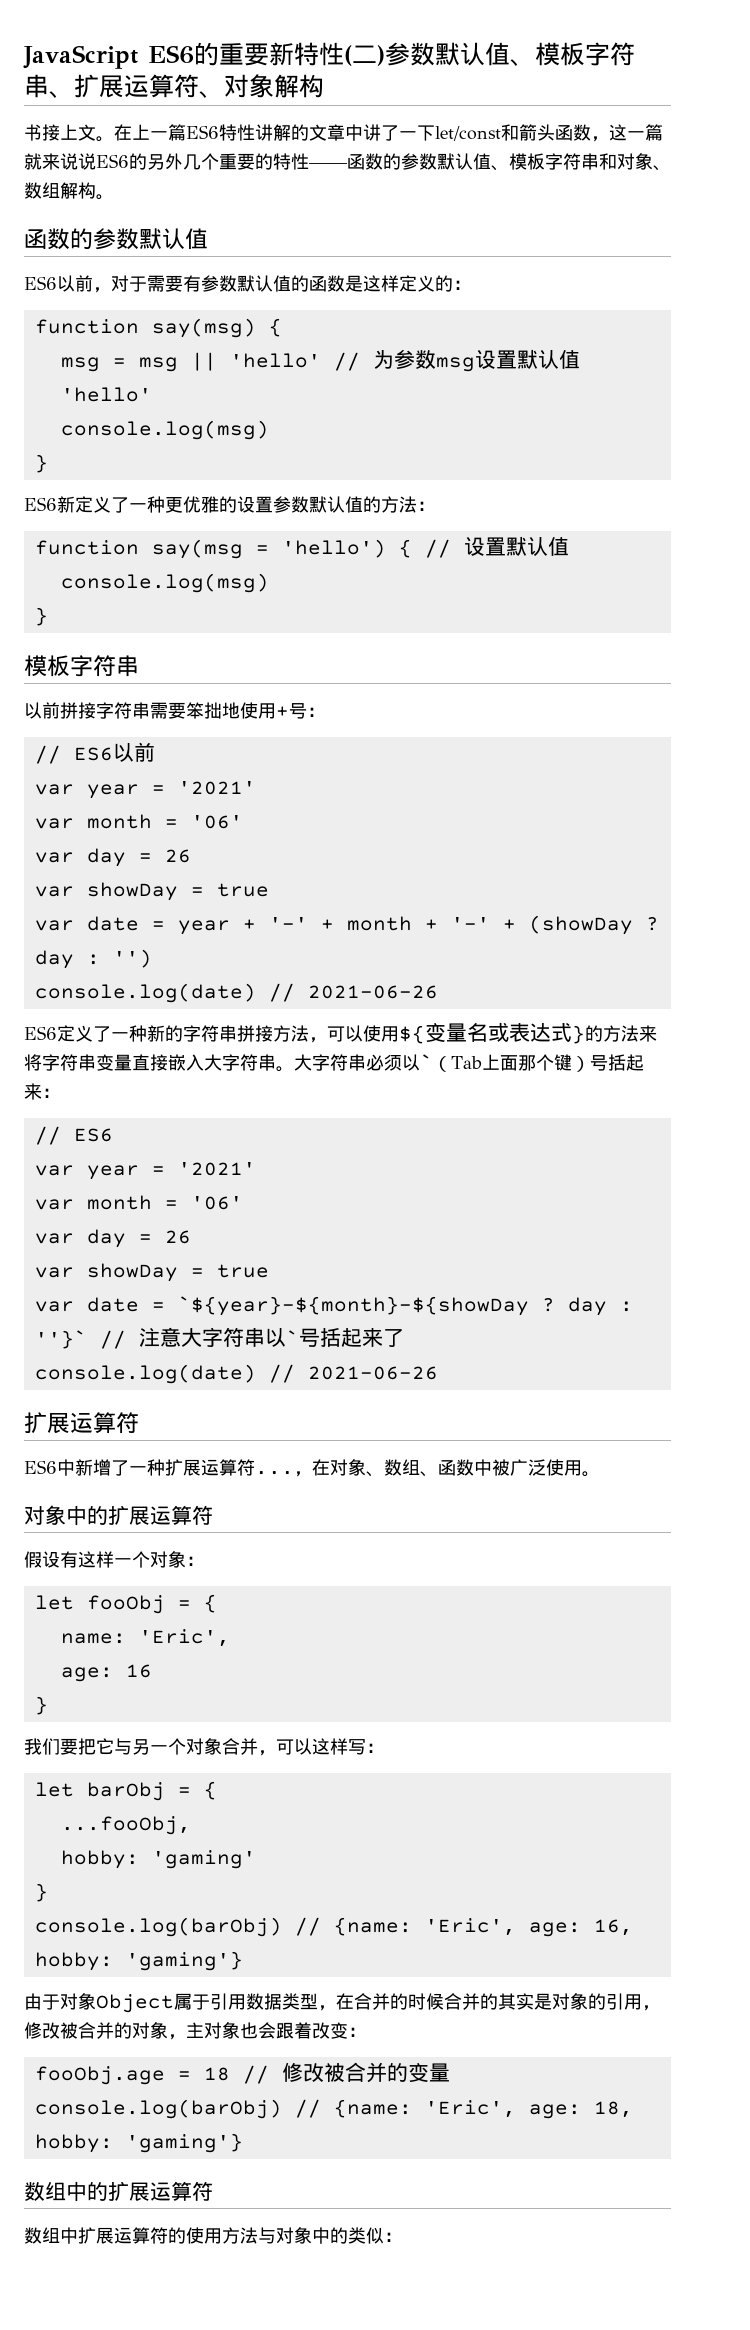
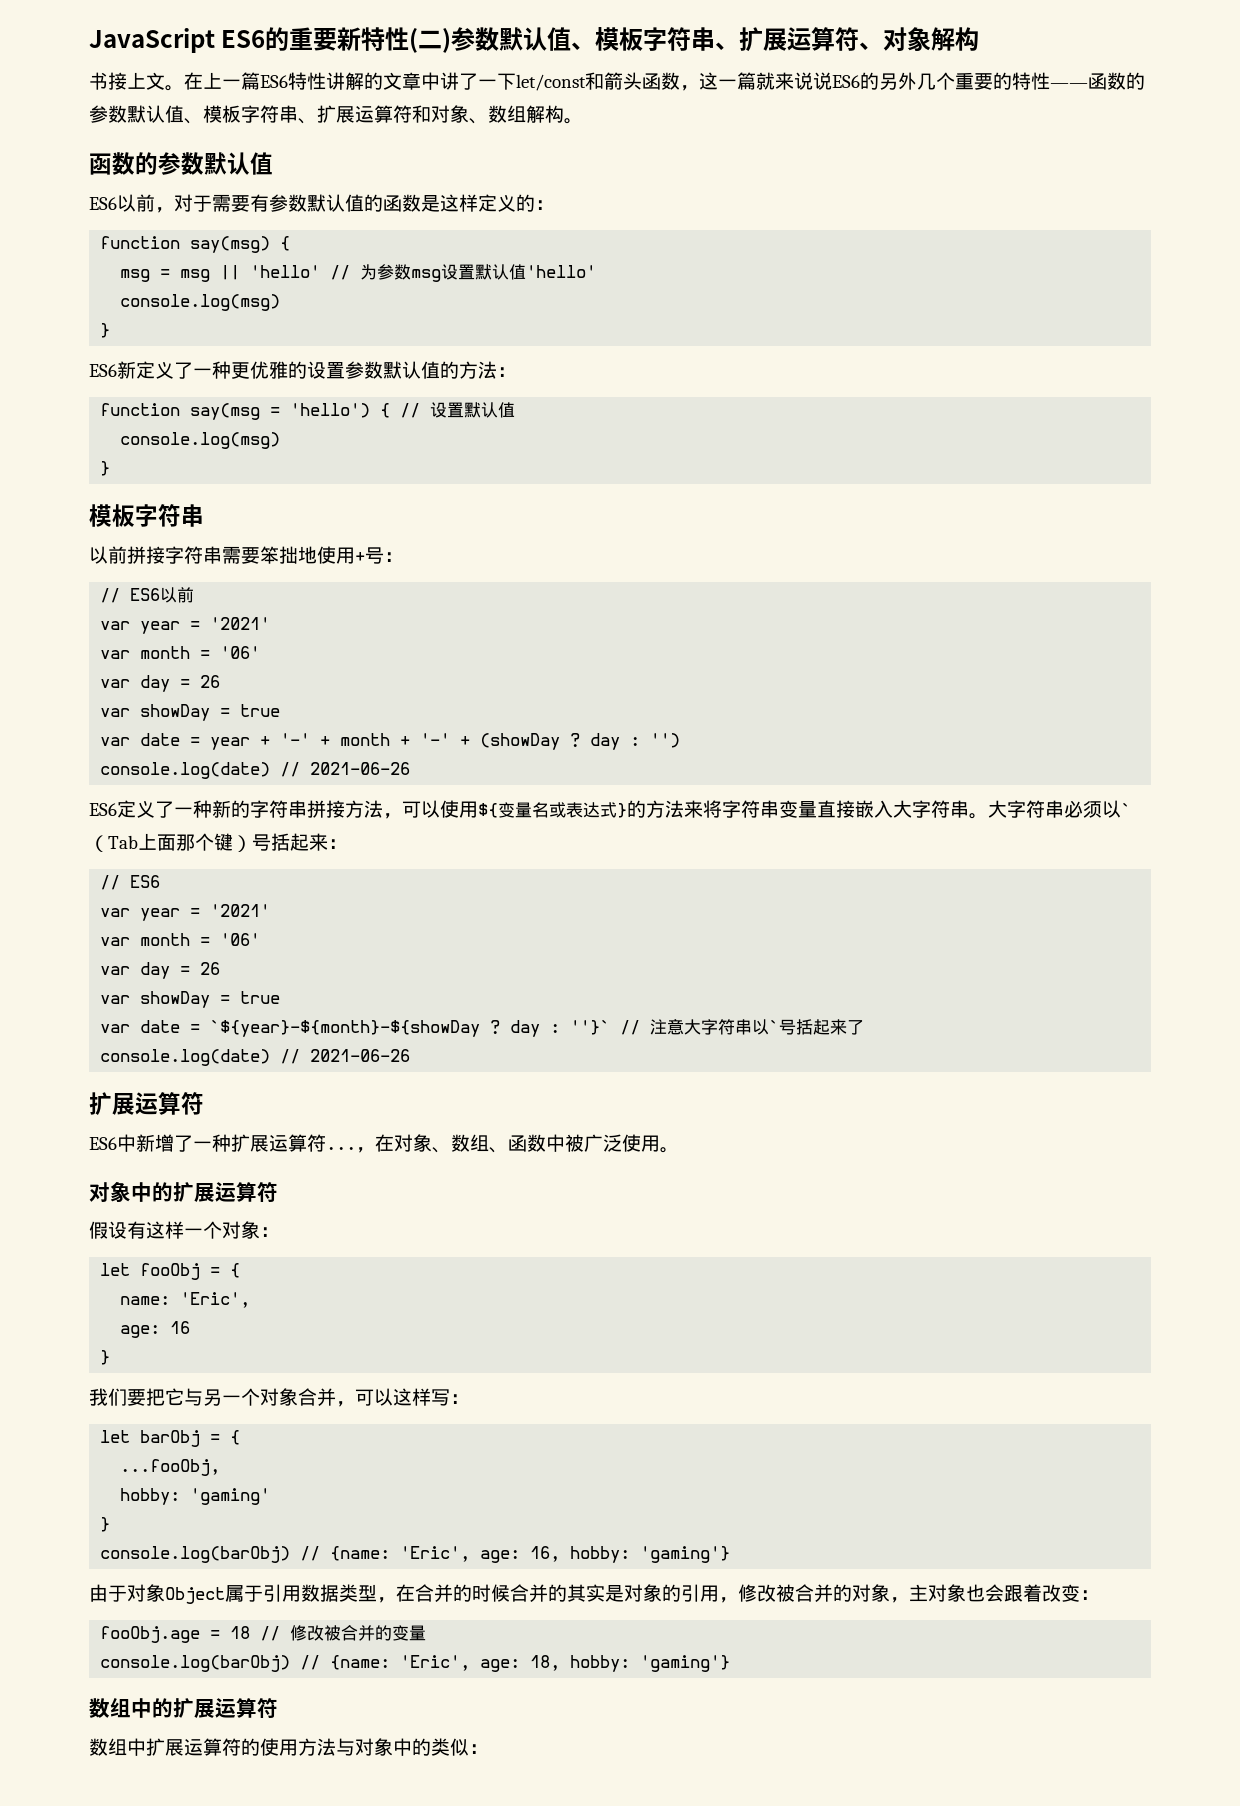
(599, 161) none -> [298,105,412,124] 、扩展运算符

